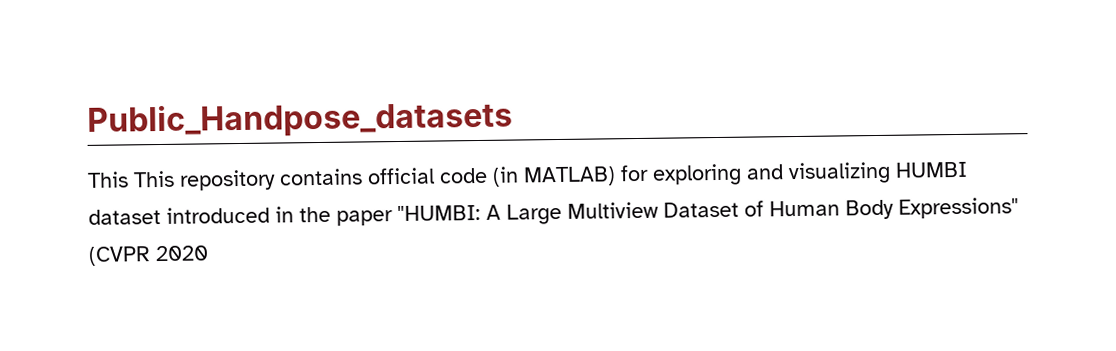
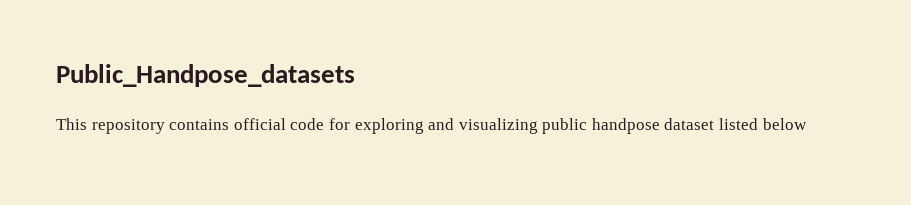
[133,170,175,188] This -> (87, 124) none
[492,166,616,187] (in MATLAB) -> (325, 124) none
[895,161,968,178] [88,197,1019,226] [88,245,209,266] HUMBI dataset introduced in the paper "HUMBI: A Large Multiview Dataset of Human Body Expressions" (CVPR 2020 -> [542,118,807,134] public handpose dataset listed below

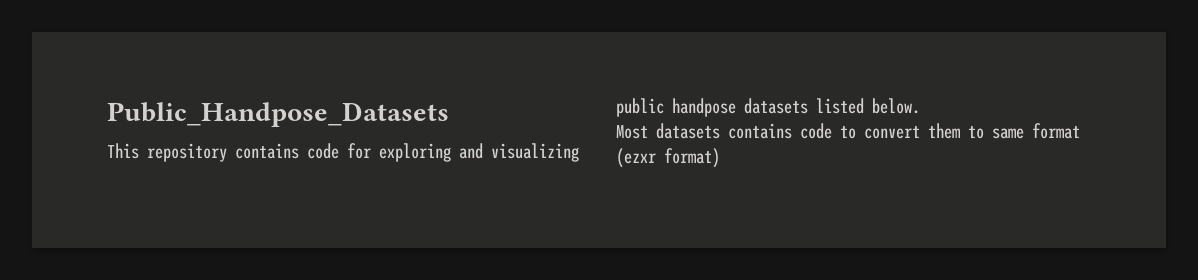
[56,64,355,87] Public_Handpose_datasets -> [107,102,449,127] Public_Handpose_Datasets
[233,118,286,130] official -> (299, 151) none
[664,118,807,130] dataset listed below -> [744,98,920,114] [616,123,1080,139] [616,148,720,168] datasets listed below. // Most datasets contains code to convert them to same format (ezxr format)

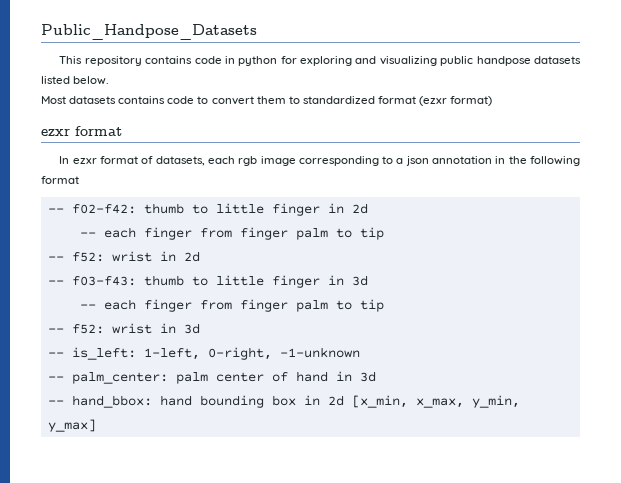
(339, 151) none -> [224,56,278,66] in python
[992,128,1024,139] same -> [302,96,375,104] standardized
(720, 158) none -> [41,126,122,136] [59,156,580,166] [41,176,79,184] [47,203,368,216] [79,227,384,240] [47,251,200,262] [47,275,368,288] [79,299,384,312] [47,323,200,334] [47,347,360,360] [47,371,376,384] [47,395,520,408] [47,419,96,432] // ezxr format // In ezxr format of datasets, each rgb image corresponding to a json annotation in the following format // -- f02-f42: thumb to little finger in 2d // -- each finger from finger palm to tip // -- f52: wrist in 2d // -- f03-f43: thumb to little finger in 3d // -- each finger from finger palm to tip // -- f52: wrist in 3d // -- is_left: 1-left, 0-right, -1-unknown // -- palm_center: palm center of hand in 3d // -- hand_bbox: hand bounding box in 2d [x_min, x_max, y_min, y_max]

